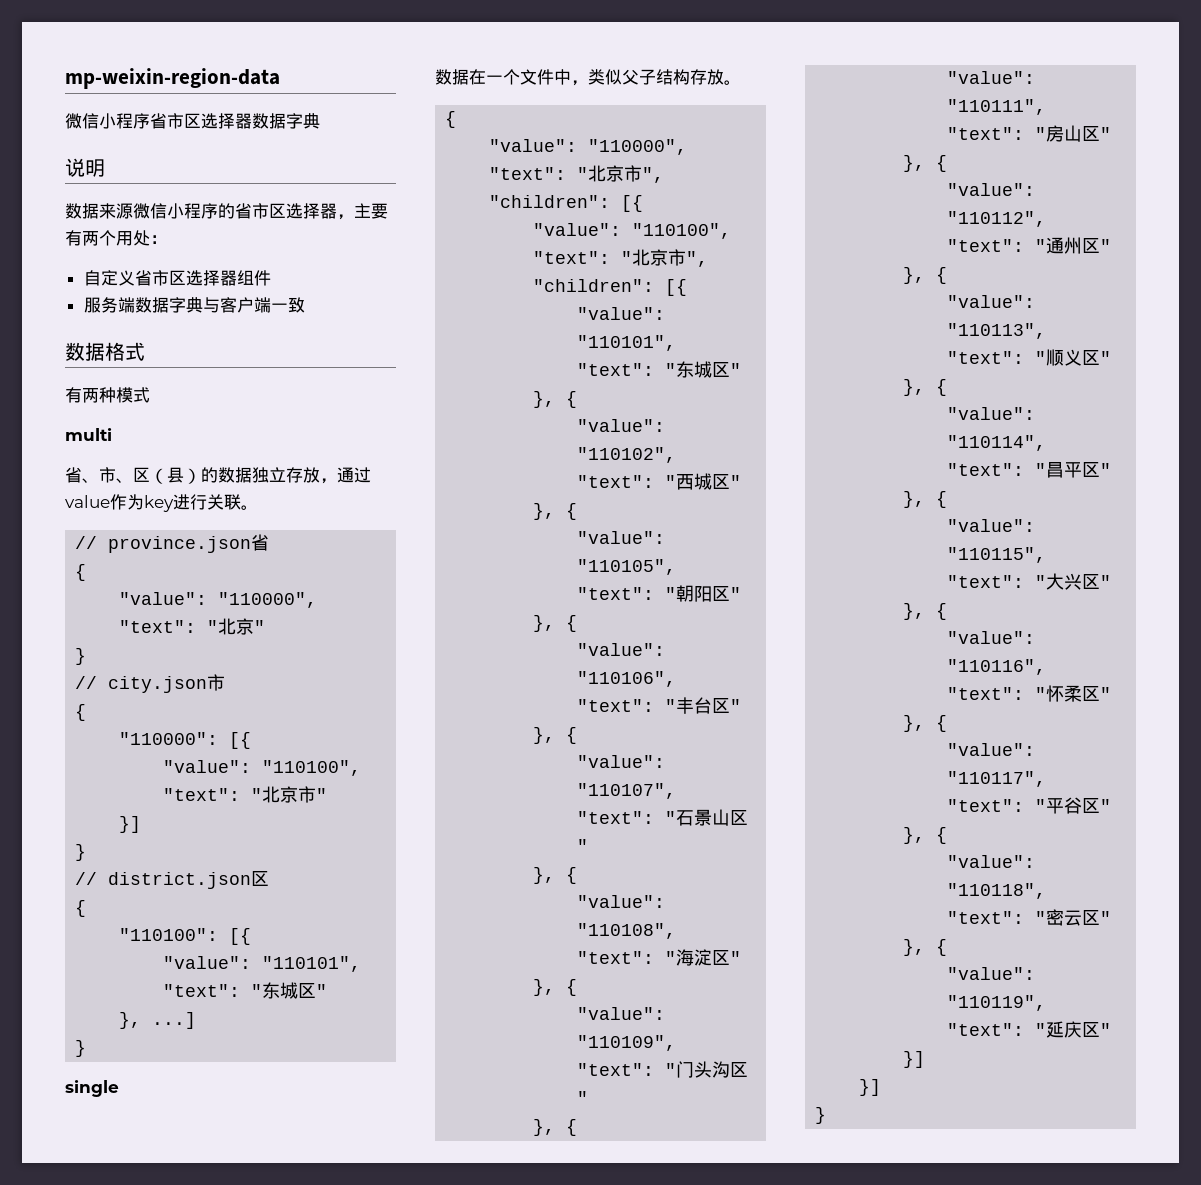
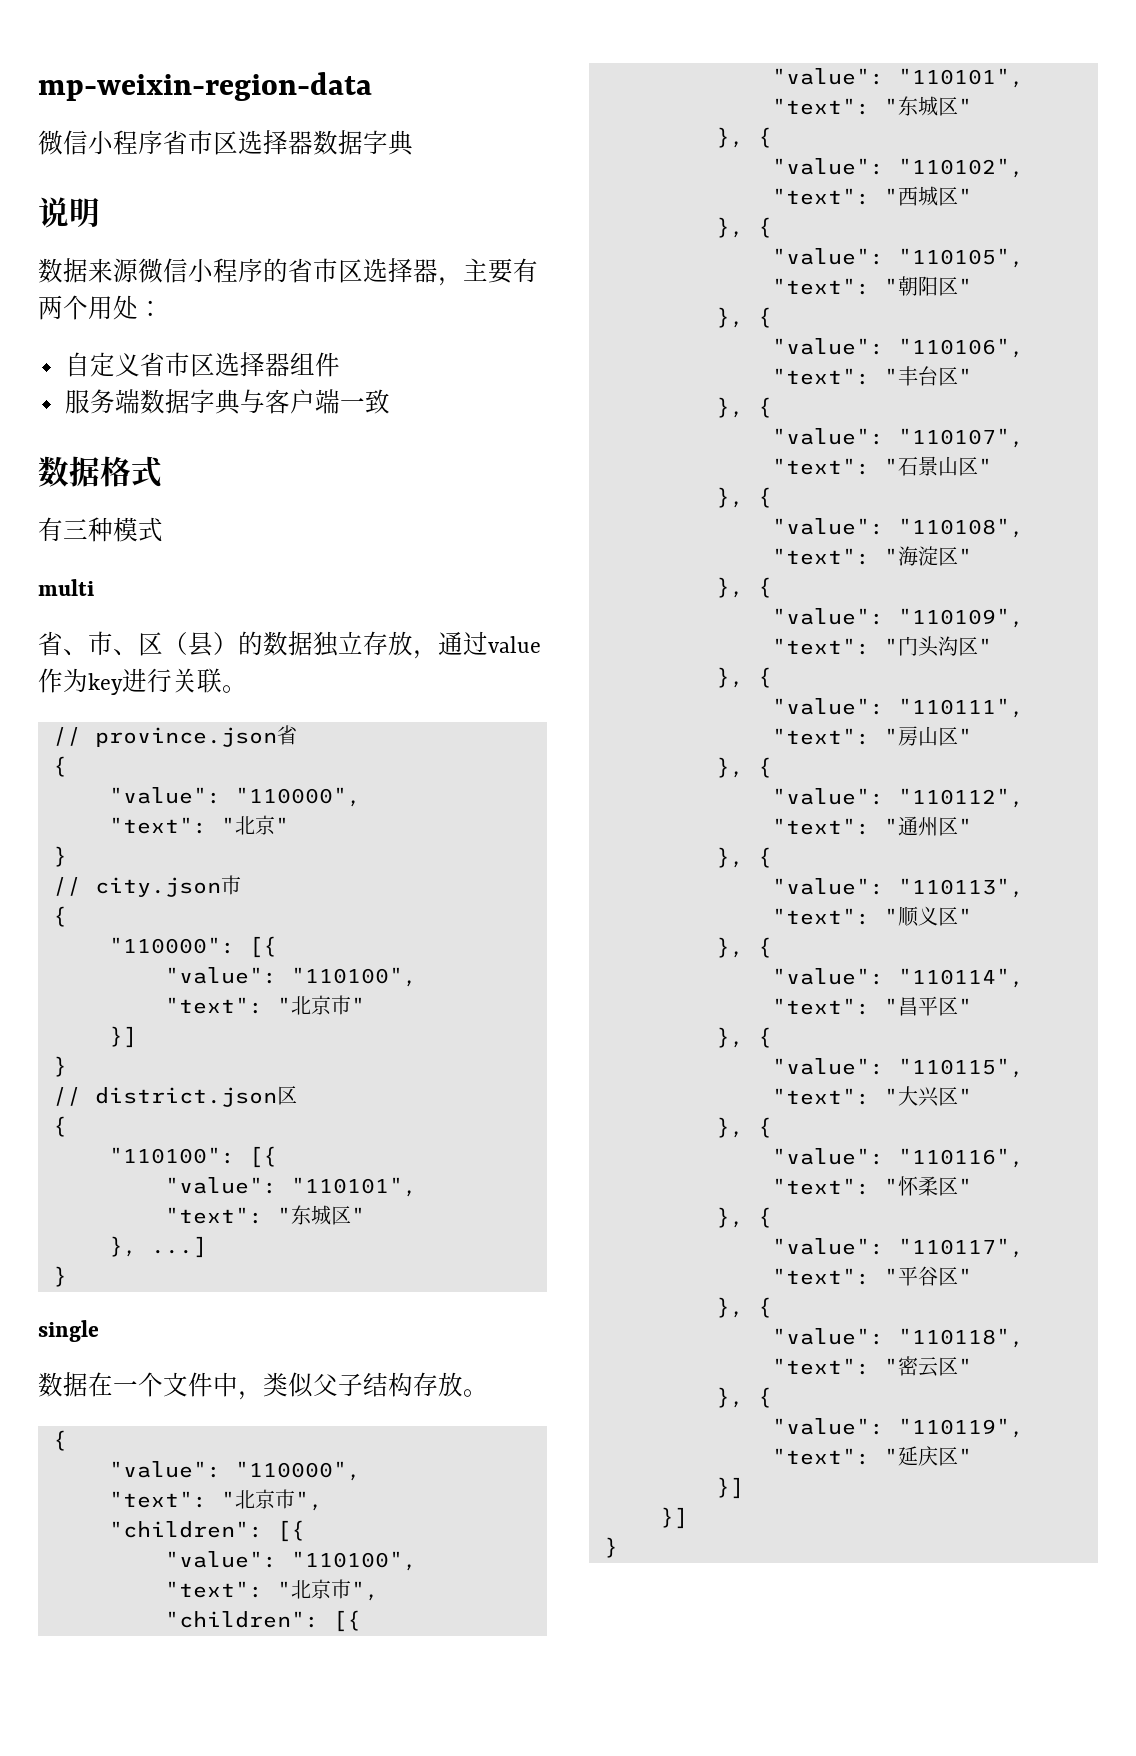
[82,388,99,403] 两 -> [63,519,88,539] 三

